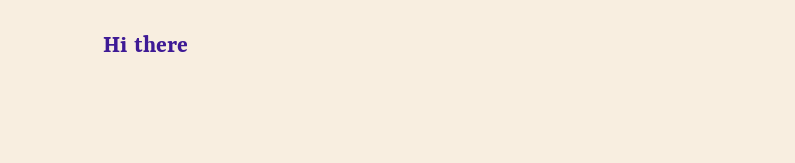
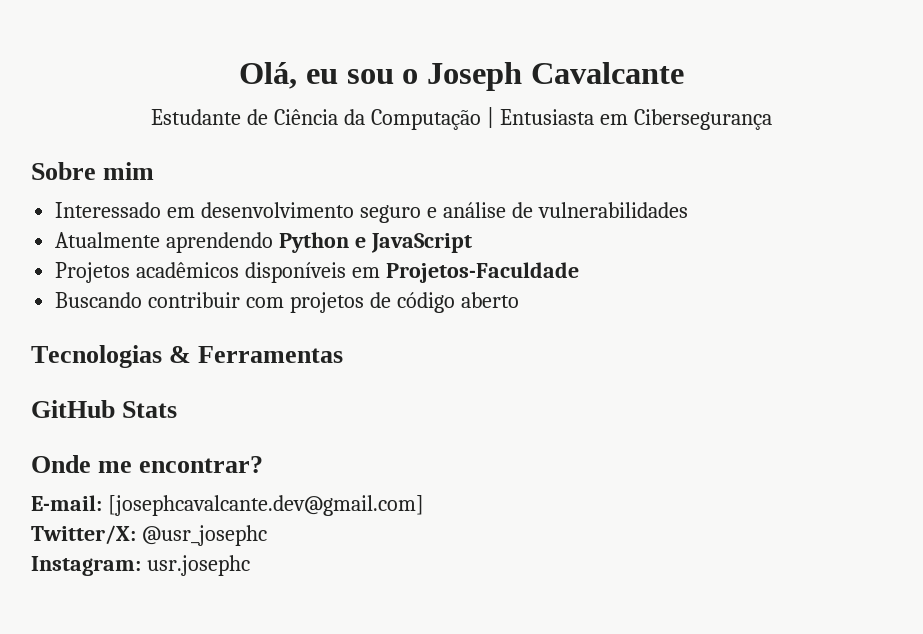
[103,35,188,52] Hi there -> [239,62,684,91] [151,107,772,130] [31,162,155,180] [55,202,688,223] [55,232,472,253] [55,262,579,283] [55,292,519,313] [31,345,344,368] [31,400,178,418] [31,455,264,473] [31,495,424,516] [31,525,267,546] [31,555,250,576] Olá, eu sou o Joseph Cavalcante // Estudante de Ciência da Computação | Entusiasta em Cibersegurança // Sobre mim // Interessado em desenvolvimento seguro e análise de vulnerabilidades // Atualmente aprendendo Python e JavaScript // Projetos acadêmicos disponíveis em Projetos-Faculdade // Buscando contribuir com projetos de código aberto // Tecnologias & Ferramentas // GitHub Stats // Onde me encontrar? // E-mail: [josephcavalcante.dev@gmail.com] // Twitter/X: @usr_josephc // Instagram: usr.josephc

